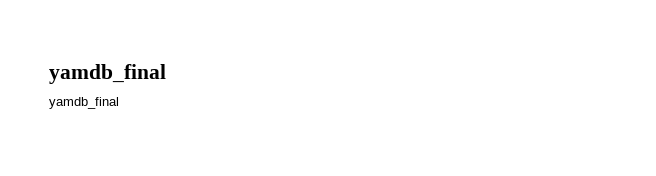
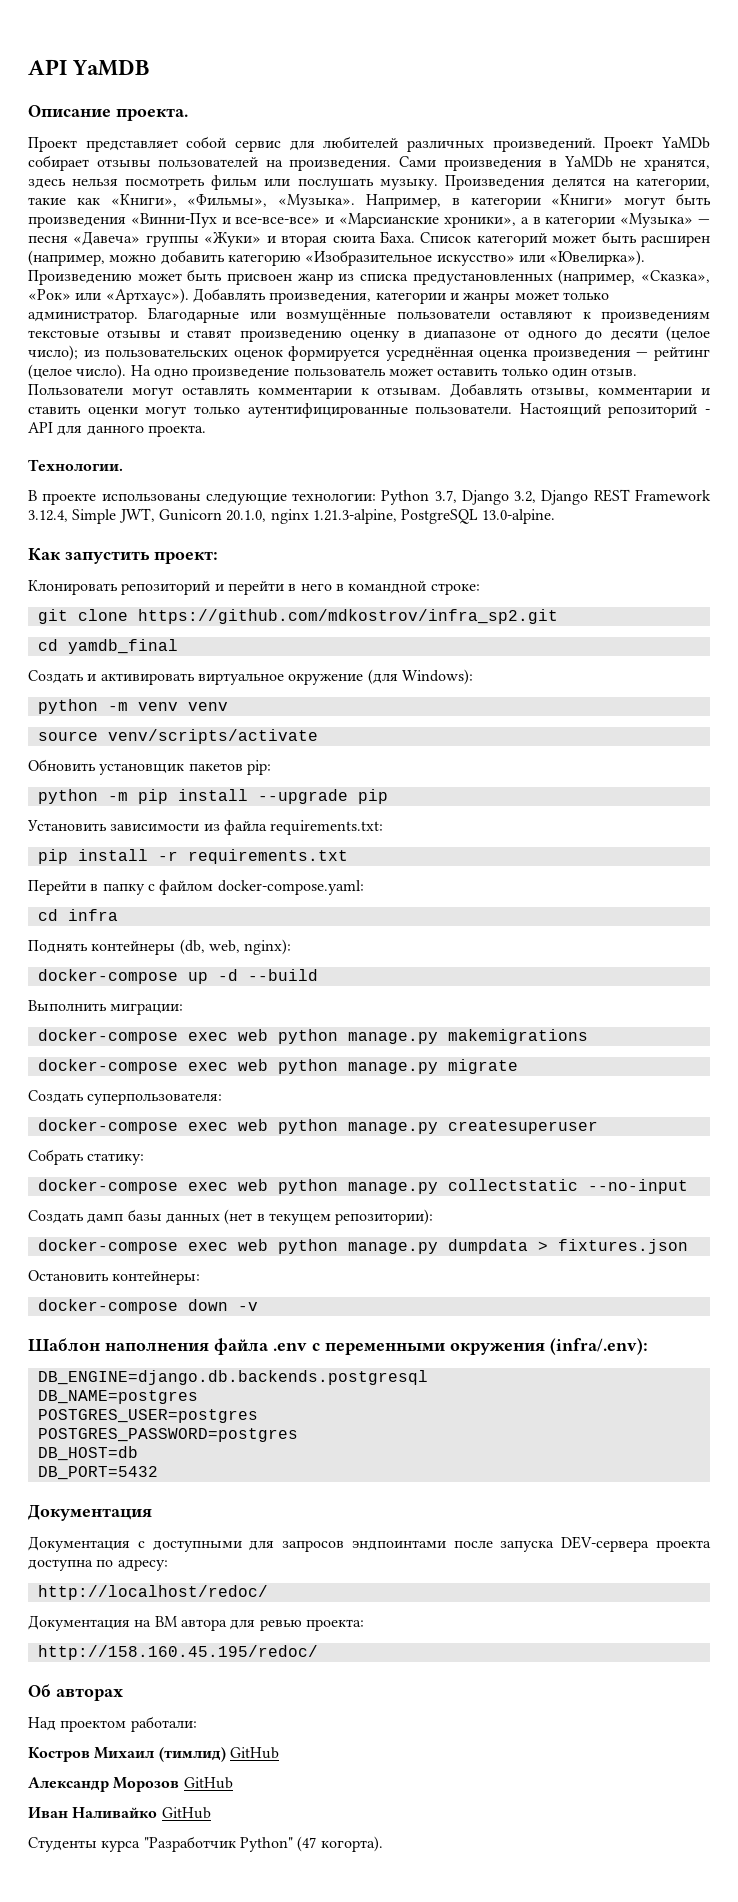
[49,64,166,84] [49,97,119,109] yamdb_final // yamdb_final -> [28,59,151,76] [28,105,188,121] [28,136,710,152] [28,155,711,171] [28,175,711,190] [28,193,711,209] [28,213,711,228] [28,231,710,247] [28,250,646,266] [28,269,710,285] [28,288,609,304] [28,307,710,323] [28,326,710,342] [28,345,710,361] [28,364,638,380] [28,383,711,399] [28,403,710,418] [28,422,206,437] [28,459,123,471] [28,489,711,505] [28,508,555,524] [28,548,218,564] [28,580,480,595] [37,609,558,624] [37,639,178,654] [28,669,473,685] [37,699,228,714] [37,729,318,744] [28,759,271,775] [37,789,388,804] [27,820,384,835] [37,849,348,864] [28,880,364,895] [37,909,118,921] [28,939,292,955] [37,969,318,984] [28,1000,184,1015] [37,1029,588,1044] [37,1059,518,1074] [28,1090,223,1105] [37,1119,598,1134] [28,1149,145,1165] [37,1179,688,1194] [28,1209,434,1225] [37,1239,688,1254] [28,1270,201,1285] [37,1299,258,1314] [28,1338,648,1355] [37,1370,428,1385] [37,1390,198,1404] [37,1409,258,1423] [37,1428,298,1442] [37,1446,138,1461] [37,1466,158,1480] [28,1505,152,1521] [28,1536,711,1552] [28,1559,168,1571] [37,1585,268,1600] [28,1615,364,1631] [37,1645,318,1660] [28,1684,123,1701] [28,1716,197,1732] [28,1747,279,1762] [28,1777,233,1792] [28,1807,211,1819] [28,1836,383,1852] API YaMDB // Описание проекта. // Проект представляет собой сервис для любителей различных произведений. Проект YaMDb собирает отзывы пользователей на произведения. Сами произведения в YaMDb не хранятся, здесь нельзя посмотреть фильм или послушать музыку. Произведения делятся на категории, такие как «Книги», «Фильмы», «Музыка». Например, в категории «Книги» могут быть произведения «Винни-Пух и все-все-все» и «Марсианские хроники», а в категории «Музыка» — песня «Давеча» группы «Жуки» и вторая сюита Баха. Список категорий может быть расширен (например, можно добавить категорию «Изобразительное искусство» или «Ювелирка»). Произведению может быть присвоен жанр из списка предустановленных (например, «Сказка», «Рок» или «Артхаус»). Добавлять произведения, категории и жанры может только администратор. Благодарные или возмущённые пользователи оставляют к произведениям текстовые отзывы и ставят произведению оценку в диапазоне от одного до десяти (целое число); из пользовательских оценок формируется усреднённая оценка произведения — рейтинг (целое число). На одно произведение пользователь может оставить только один отзыв. Пользователи могут оставлять комментарии к отзывам. Добавлять отзывы, комментарии и ставить оценки могут только аутентифицированные пользователи. Настоящий репозиторий - API для данного проекта. // Технологии. // В проекте использованы следующие технологии: Python 3.7, Django 3.2, Django REST Framework 3.12.4, Simple JWT, Gunicorn 20.1.0, nginx 1.21.3-alpine, PostgreSQL 13.0-alpine. // Как запустить проект: // Клонировать репозиторий и перейти в него в командной строке: // git clone https://github.com/mdkostrov/infra_sp2.git // cd yamdb_final // Cоздать и активировать виртуальное окружение (для Windows): // python -m venv venv // source venv/scripts/activate // Обновить установщик пакетов pip: // python -m pip install --upgrade pip // Установить зависимости из файла requirements.txt: // pip install -r requirements.txt // Перейти в папку с файлом docker-compose.yaml: // cd infra // Поднять контейнеры (db, web, nginx): // docker-compose up -d --build // Выполнить миграции: // docker-compose exec web python manage.py makemigrations // docker-compose exec web python manage.py migrate // Создать суперпользователя: // docker-compose exec web python manage.py createsuperuser // Собрать статику: // docker-compose exec web python manage.py collectstatic --no-input // Создать дамп базы данных (нет в текущем репозитории): // docker-compose exec web python manage.py dumpdata > fixtures.json // Остановить контейнеры: // docker-compose down -v // Шаблон наполнения файла .env с переменными окружения (infra/.env): // DB_ENGINE=django.db.backends.postgresql // DB_NAME=postgres // POSTGRES_USER=postgres // POSTGRES_PASSWORD=postgres // DB_HOST=db // DB_PORT=5432 // Документация // Документация с доступными для запросов эндпоинтами после запуска DEV-сервера проекта доступна по адресу: // http://localhost/redoc/ // Документация на ВМ автора для ревью проекта: // http://158.160.45.195/redoc/ // Об авторах // Над проектом работали: // Костров Михаил (тимлид) GitHub // Александр Морозов GitHub // Иван Наливайко GitHub // Студенты курса "Разработчик Python" (47 когорта).

